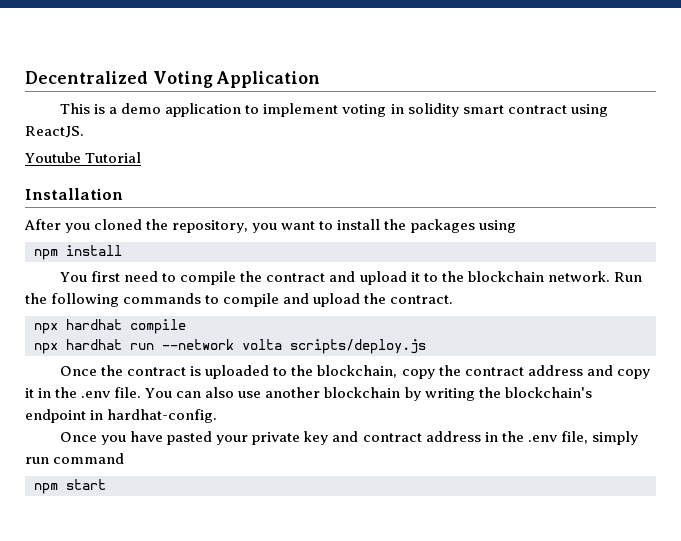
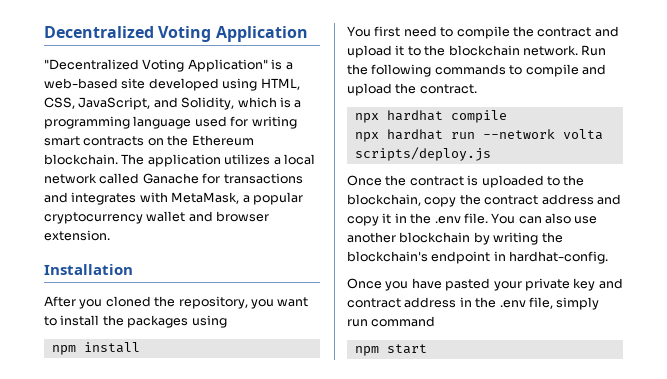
[60,103,608,117] [25,126,84,138] [25,152,142,163] This is a demo application to implement voting in solidity smart contract using ReactJS. // Youtube Tutorial -> [44,59,293,72] [44,78,300,91] [44,97,302,110] [44,116,297,129] [44,135,254,146] [44,154,315,167] [44,173,303,184] [44,192,303,205] [44,211,270,224] [44,230,110,241] "Decentralized Voting Application" is a web-based site developed using HTML, CSS, JavaScript, and Solidity, which is a programming language used for writing smart contracts on the Ethereum blockchain. The application utilizes a local network called Ganache for transactions and integrates with MetaMask, a popular cryptocurrency wallet and browser extension.

